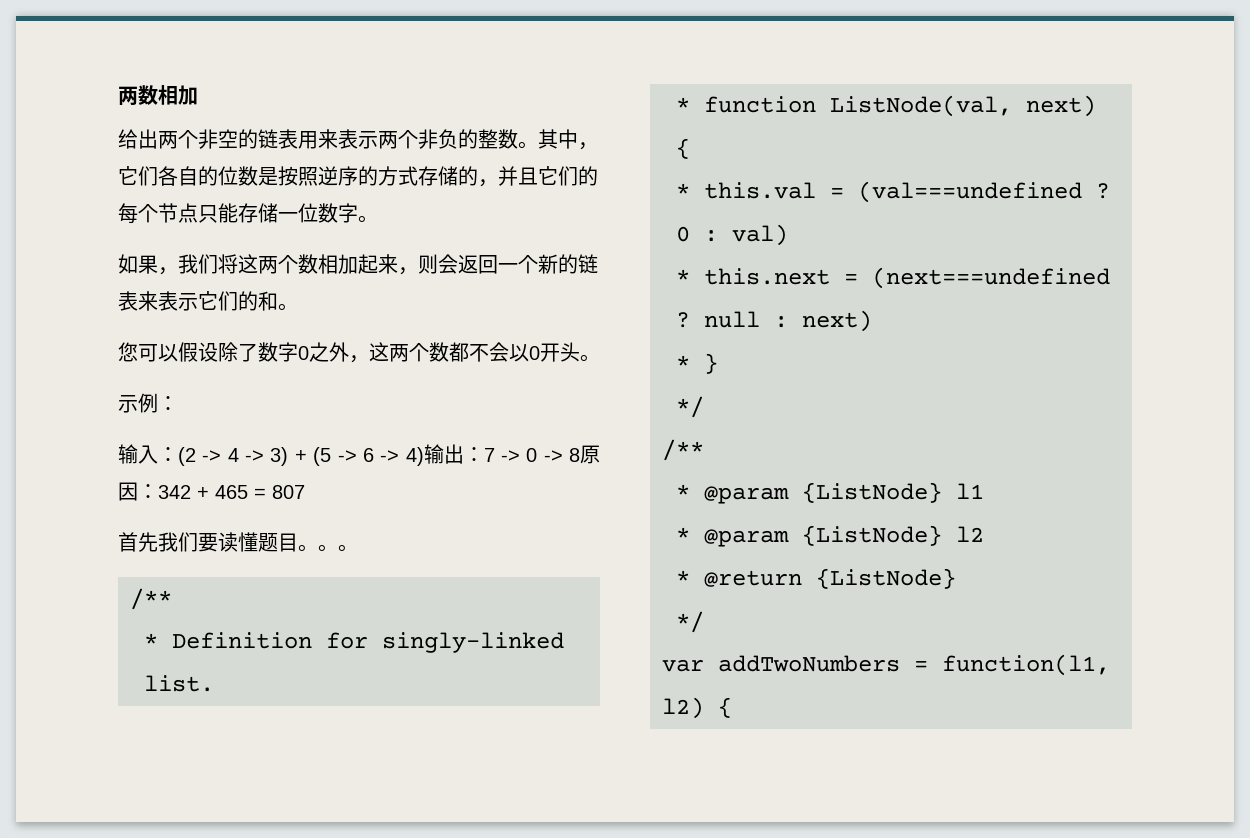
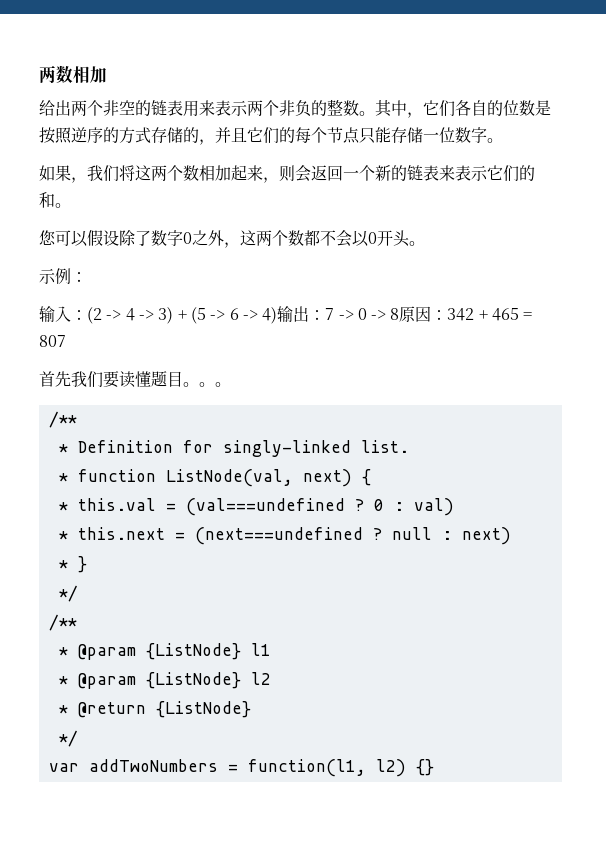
[718,697,732,718] { -> [415,759,434,776] {}

